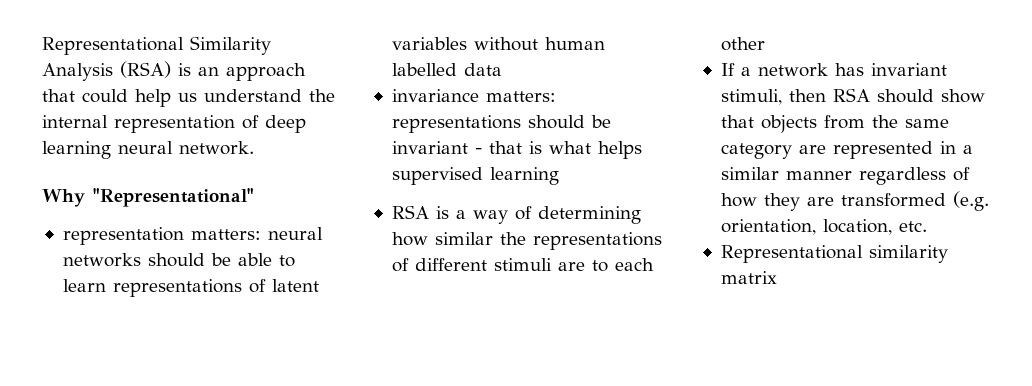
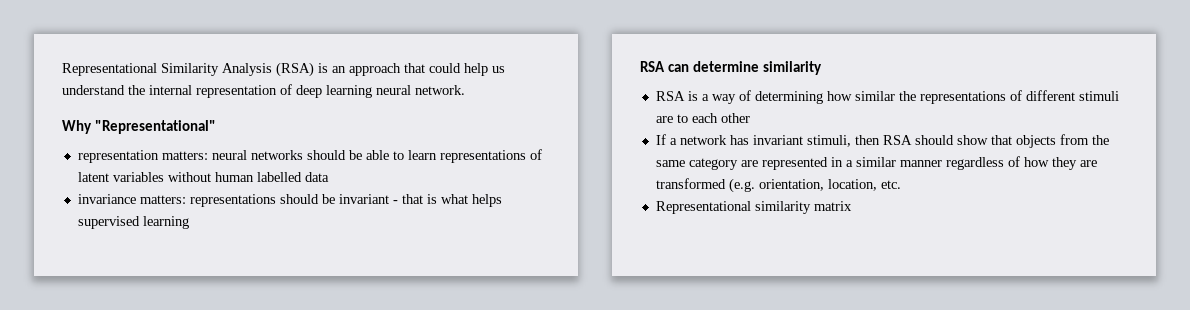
(559, 176) none -> [640,61,822,75] // RSA can determine similarity

